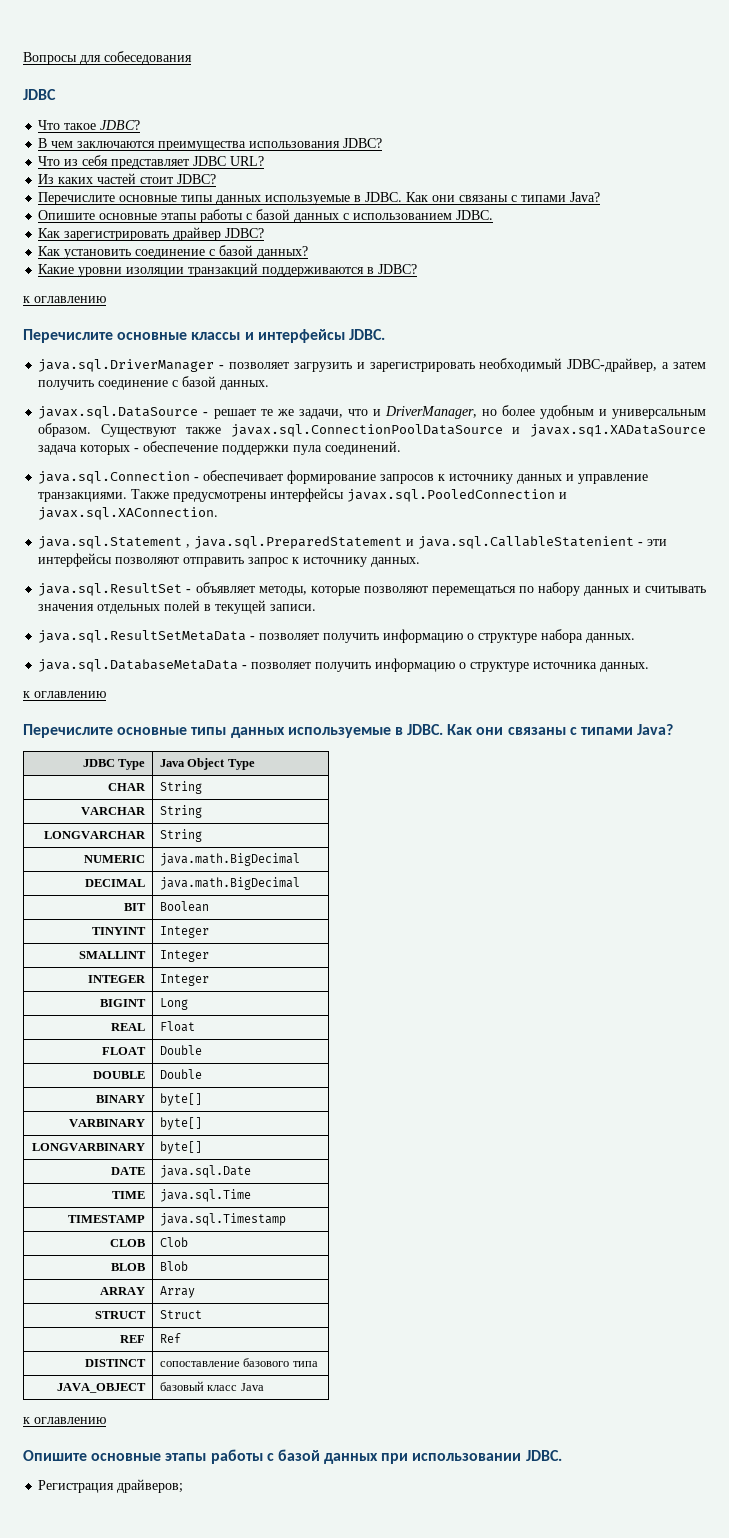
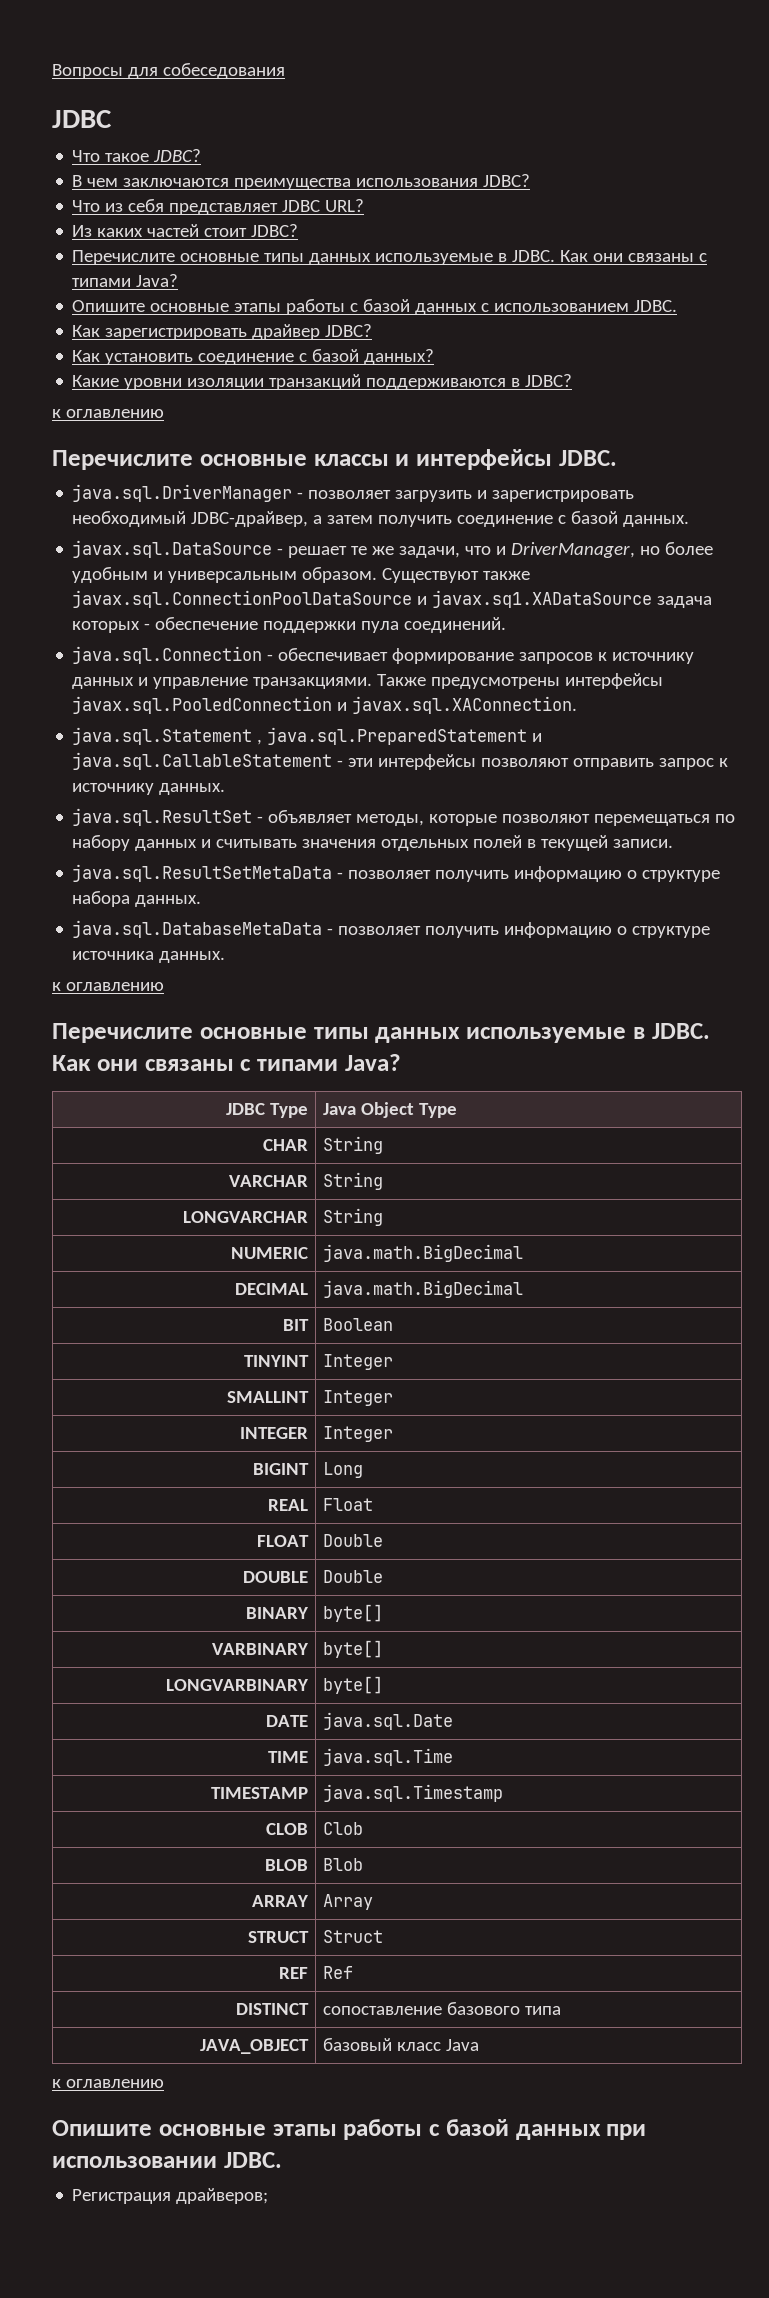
[418,536,635,549] java.sql.CallableStatenient -> [72,752,333,770] java.sql.CallableStatement

